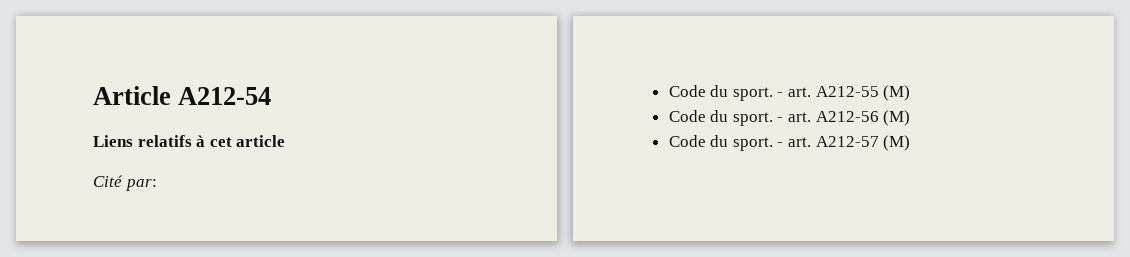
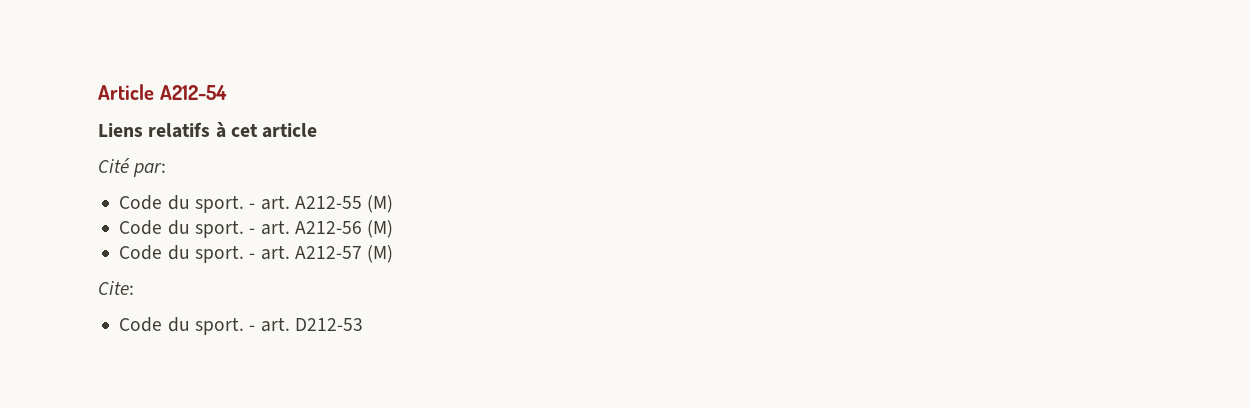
(911, 143) none -> [98,281,134,295] [119,317,363,335] // Cite: // Code du sport. - art. D212-53

